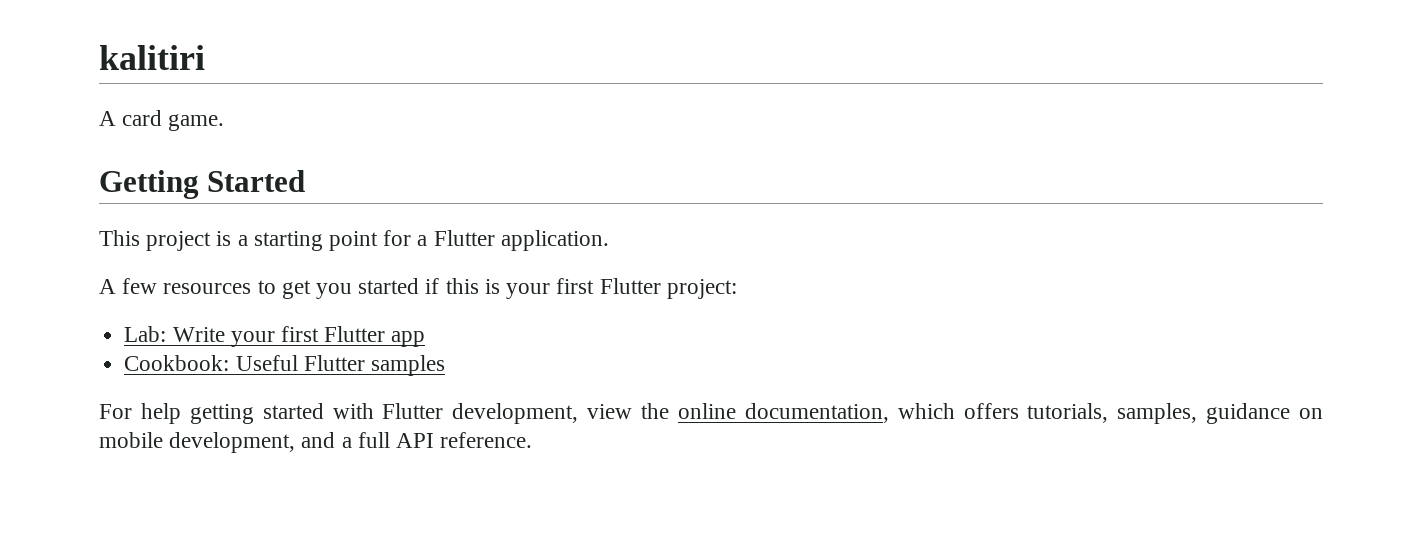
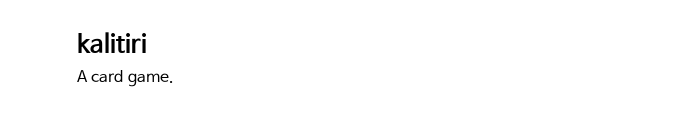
[99,170,306,199] [99,230,609,251] [99,278,737,299] [124,326,426,347] [124,355,445,376] [99,403,1323,424] [99,432,533,453] // Getting Started // This project is a starting point for a Flutter application. // A few resources to get you started if this is your first Flutter project: // Lab: Write your first Flutter app // Cookbook: Useful Flutter samples // For help getting started with Flutter development, view the online documentation, which offers tutorials, samples, guidance on mobile development, and a full API reference. -> (174, 80) none

